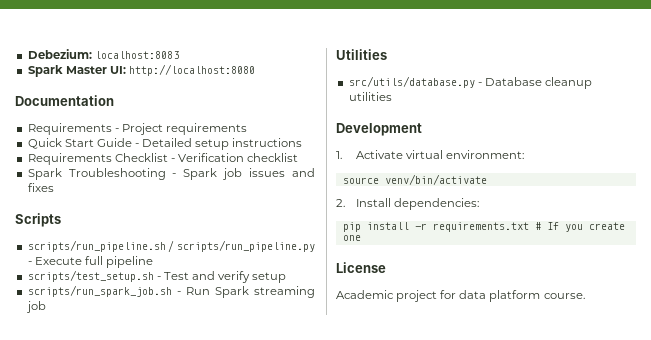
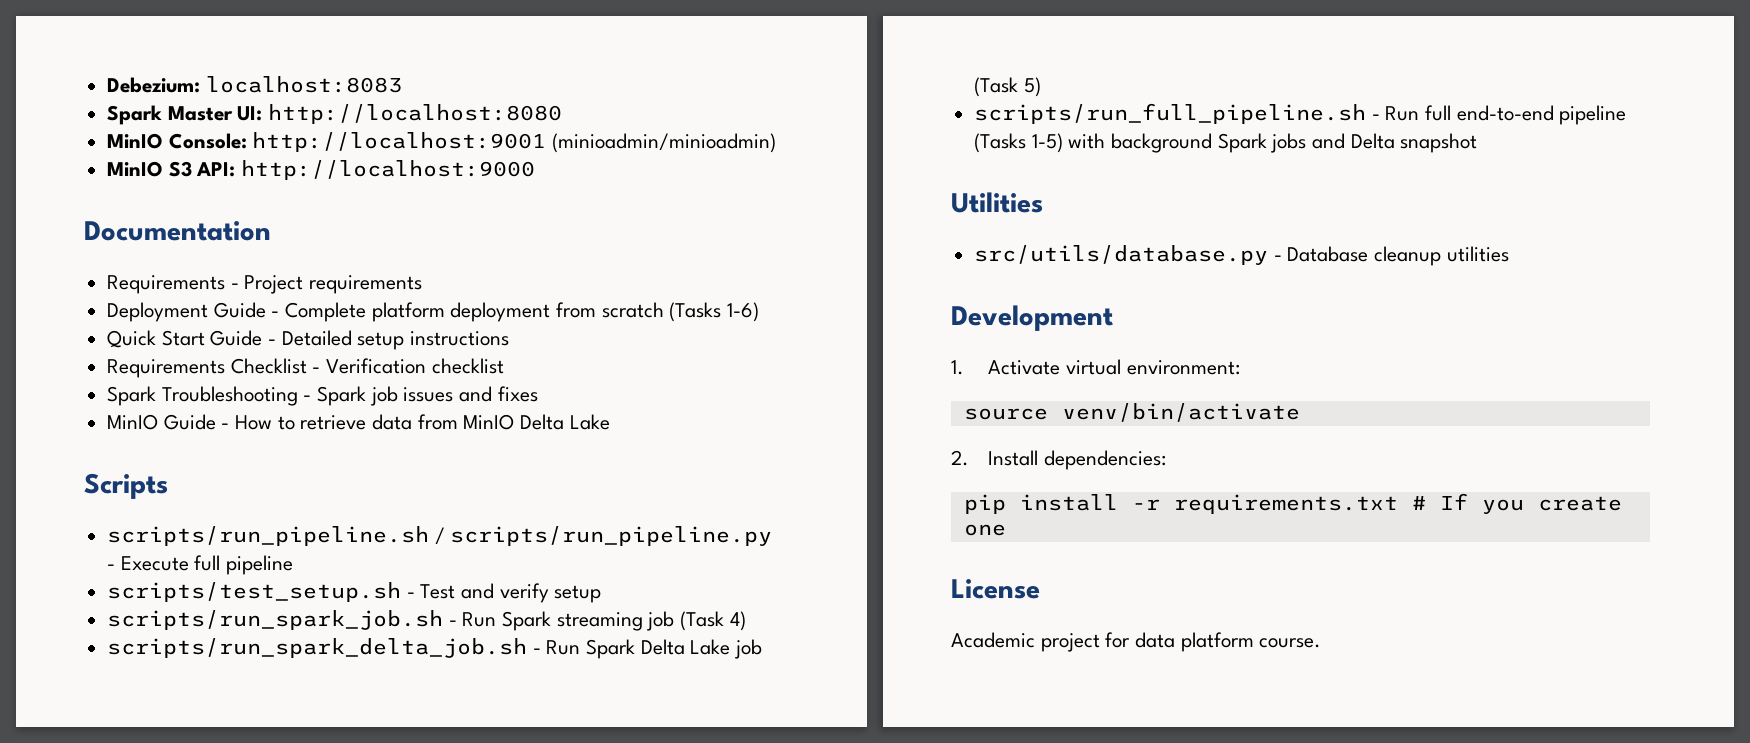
(255, 70) none -> [107,132,777,153] [107,160,536,180] // MinIO Console: http://localhost:9001 (minioadmin/minioadmin) // MinIO S3 API: http://localhost:9000
(247, 129) none -> [107,302,760,322] // Deployment Guide - Complete platform deployment from scratch (Tasks 1-6)
(54, 187) none -> [107,414,610,430] // MinIO Guide - How to retrieve data from MinIO Delta Lake
(46, 307) none -> [680,611,746,631] [107,638,763,659] [974,77,1041,97] [974,103,1627,125] [974,133,1478,153] (Task 4) // scripts/run_spark_delta_job.sh - Run Spark Delta Lake job (Task 5) // scripts/run_full_pipeline.sh - Run full end-to-end pipeline (Tasks 1-5) with background Spark jobs and Delta snapshot

